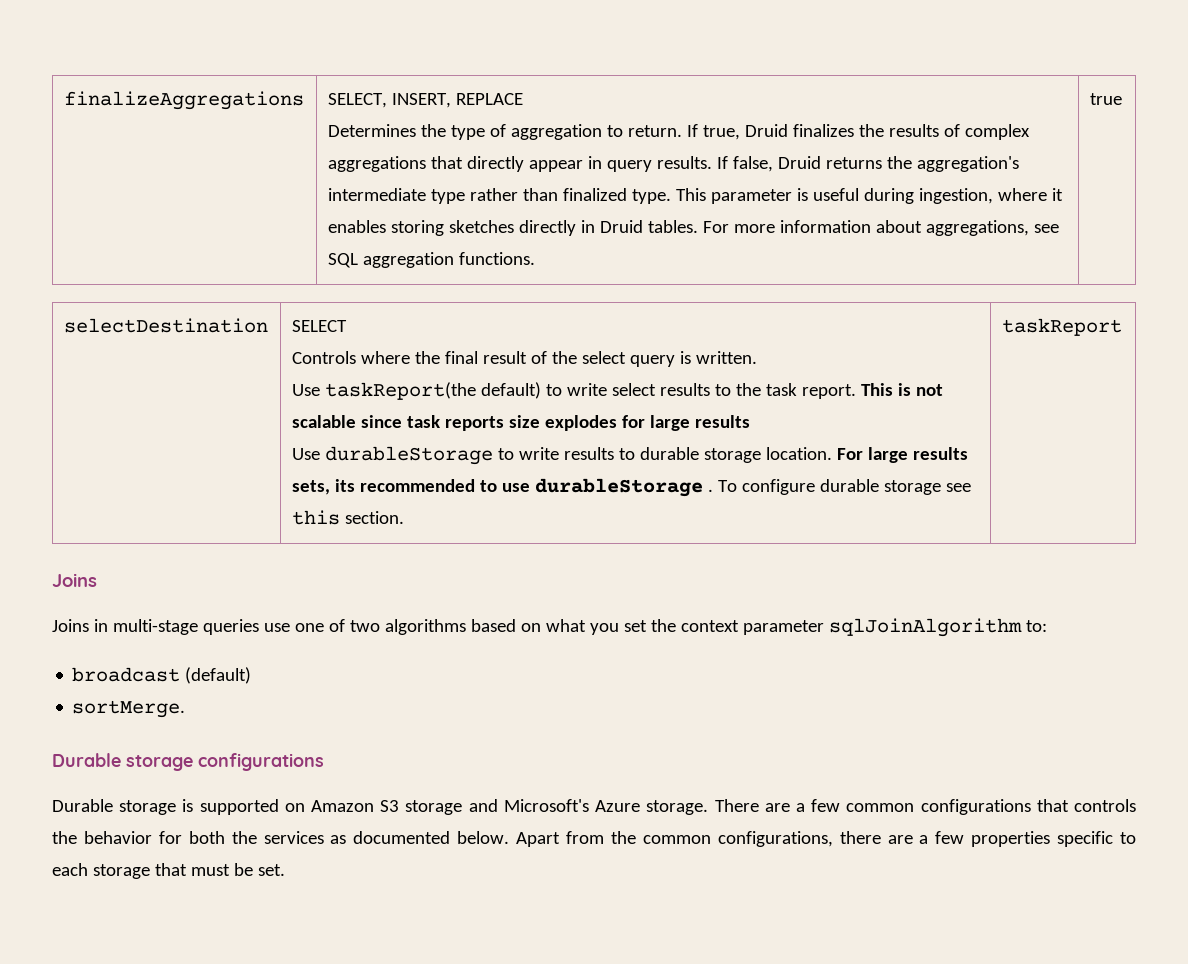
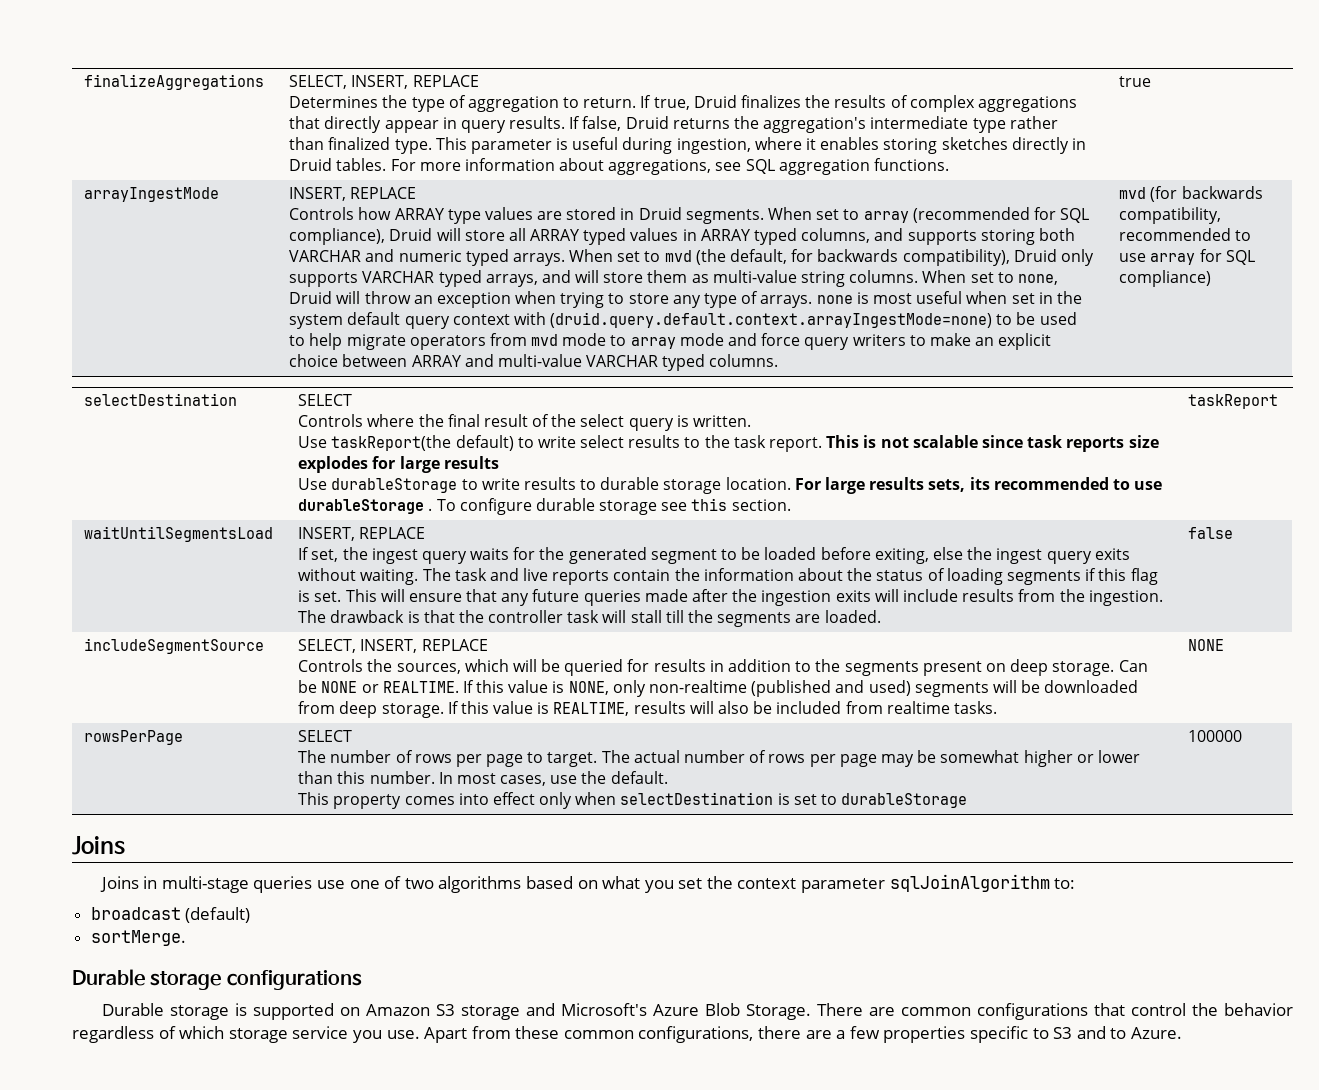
(1122, 99) none -> [84,187,220,202] [289,187,417,201] [289,207,1090,224] [289,228,1075,245] [289,249,1094,266] [289,270,1058,287] [289,291,1082,308] [289,312,1077,329] [289,333,1052,350] [289,354,779,371] [1119,186,1263,202] [1119,207,1222,224] [1119,228,1252,241] [1119,249,1255,265] [1119,270,1212,287] // arrayIngestMode | INSERT, REPLACE // Controls how ARRAY type values are stored in Druid segments. When set to array (recommended for SQL compliance), Druid will store all ARRAY typed values in ARRAY typed columns, and supports storing both VARCHAR and numeric typed arrays. When set to mvd (the default, for backwards compatibility), Druid only supports VARCHAR typed arrays, and will store them as multi-value string columns. When set to none, Druid will throw an exception when trying to store any type of arrays. none is most useful when set in the system default query context with (druid.query.default.context.arrayIngestMode=none) to be used to help migrate operators from mvd mode to array mode and force query writers to make an explicit choice between ARRAY and multi-value VARCHAR typed columns. | mvd (for backwards compatibility, recommended to use array for SQL compliance)
(1122, 327) none -> [84,526,274,542] [298,527,426,541] [298,547,1130,564] [298,568,1158,585] [298,589,1163,606] [298,610,881,627] [1188,527,1234,539] [84,638,265,654] [298,639,488,653] [298,659,1148,676] [298,680,1139,697] [298,701,997,718] [1188,639,1225,651] [84,730,184,745] [298,730,353,742] [298,750,1140,767] [298,771,668,786] [298,792,968,809] [1188,730,1243,742] // waitUntilSegmentsLoad | INSERT, REPLACE // If set, the ingest query waits for the generated segment to be loaded before exiting, else the ingest query exits without waiting. The task and live reports contain the information about the status of loading segments if this flag is set. This will ensure that any future queries made after the ingestion exits will include results from the ingestion. The drawback is that the controller task will stall till the segments are loaded. | false // includeSegmentSource | SELECT, INSERT, REPLACE // Controls the sources, which will be queried for results in addition to the segments present on deep storage. Can be NONE or REALTIME. If this value is NONE, only non-realtime (published and used) segments will be downloaded from deep storage. If this value is REALTIME, results will also be included from realtime tasks. | NONE // rowsPerPage | SELECT // The number of rows per page to target. The actual number of rows per page may be somewhat higher or lower than this number. In most cases, use the default. // This property comes into effect only when selectDestination is set to durableStorage | 100000
[646,799,841,815] storage. There are a few -> [704,1003,895,1020] Blob Storage. There are
[1074,799,1136,812] controls -> [1130,1003,1186,1016] control
[158,831,510,844] for both the services as documented below. -> [72,1026,420,1043] regardless of which storage service you use.
[610,831,636,844] the -> [515,1026,560,1039] these
[52,863,285,879] each storage that must be set. -> [1053,1026,1182,1039] S3 and to Azure.

